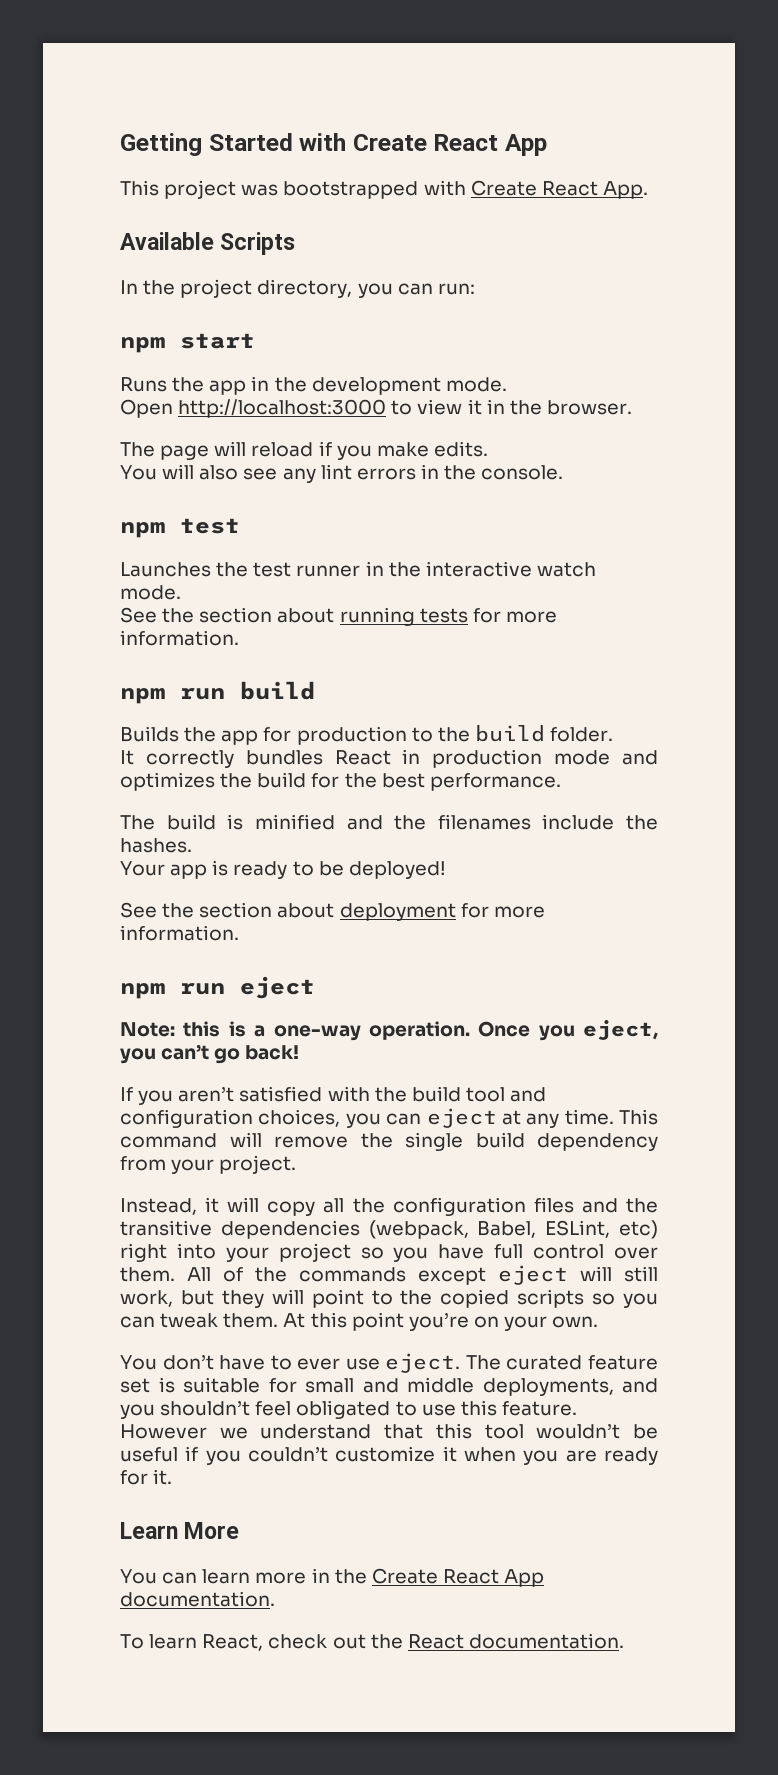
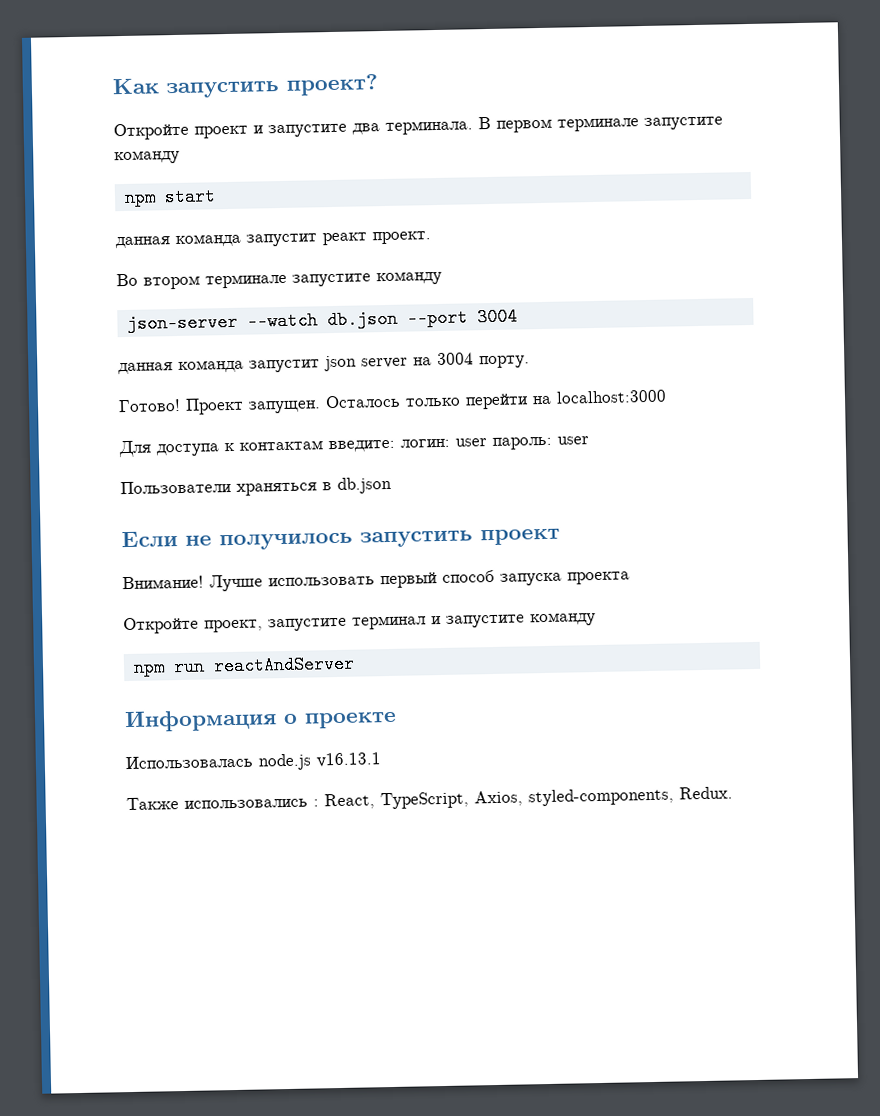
[120,133,548,156] [120,180,648,199] [120,232,296,255] [120,279,475,298] [120,333,255,353] [120,376,507,395] [120,399,632,418] [120,441,488,460] [120,464,564,483] [120,518,240,538] [120,561,596,577] [120,585,181,600] [120,607,557,626] [120,630,239,646] [120,681,315,704] [120,725,614,745] [120,749,659,768] [120,772,561,791] [120,814,658,830] [120,838,192,853] [120,860,446,879] [120,902,545,921] [120,925,239,941] [120,976,315,999] [120,1020,658,1041] [120,1044,300,1064] [120,1086,547,1105] [120,1108,658,1128] [120,1132,658,1151] [120,1155,297,1174] [120,1197,658,1216] [120,1220,658,1239] [120,1243,659,1262] [120,1265,658,1285] [120,1289,658,1308] [120,1312,599,1331] [120,1353,658,1373] [120,1377,658,1396] [120,1400,577,1419] [120,1423,658,1439] [120,1446,658,1465] [120,1469,173,1485] [120,1522,240,1539] [120,1568,545,1587] [120,1591,275,1607] [120,1633,624,1651] Getting Started with Create React App // This project was bootstrapped with Create React App. // Available Scripts // In the project directory, you can run: // npm start // Runs the app in the development mode. // Open http://localhost:3000 to view it in the browser. // The page will reload if you make edits. // You will also see any lint errors in the console. // npm test // Launches the test runner in the interactive watch mode. // See the section about running tests for more information. // npm run build // Builds the app for production to the build folder. // It correctly bundles React in production mode and optimizes the build for the best performance. // The build is minified and the filenames include the hashes. // Your app is ready to be deployed! // See the section about deployment for more information. // npm run eject // Note: this is a one-way operation. Once you eject, you can’t go back! // If you aren’t satisfied with the build tool and configuration choices, you can eject at any time. This command will remove the single build dependency from your project. // Instead, it will copy all the configuration files and the transitive dependencies (webpack, Babel, ESLint, etc) right into your project so you have full control over them. All of the commands except eject will still work, but they will point to the copied scripts so you can tweak them. At this point you’re on your own. // You don’t have to ever use eject. The curated feature set is suitable for small and middle deployments, and you shouldn’t feel obligated to use this feature. However we understand that this tool wouldn’t be useful if you couldn’t customize it when you are ready for it. // Learn More // You can learn more in the Create React App documentation. // To learn React, check out the React documentation. -> [112,74,379,99] [113,116,723,141] [114,149,180,165] [123,187,216,207] [115,231,431,249] [116,270,442,290] [126,307,518,333] [118,352,530,375] [118,389,667,415] [118,436,589,458] [120,476,392,496] [121,528,560,551] [122,569,630,592] [123,612,596,635] [132,654,355,677] [124,708,397,733] [125,752,381,771] [126,786,733,811] Как запустить проект? // Откройте проект и запустите два терминала. В первом терминале запустите команду // npm start // данная команда запустит реакт проект. // Во втором терминале запустите команду // json-server --watch db.json --port 3004 // данная команда запустит json server на 3004 порту. // Готово! Проект запущен. Осталось только перейти на localhost:3000 // Для доступа к контактам введите: логин: user пароль: user // Пользователи храняться в db.json // Если не получилось запустить проект // Внимание! Лучше использовать первый способ запуска проекта // Откройте проект, запустите терминал и запустите команду // npm run reactAndServer // Информация о проекте // Использовалась node.js v16.13.1 // Также использовались : React, TypeScript, Axios, styled-components, Redux.

